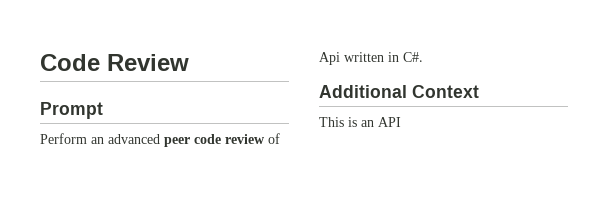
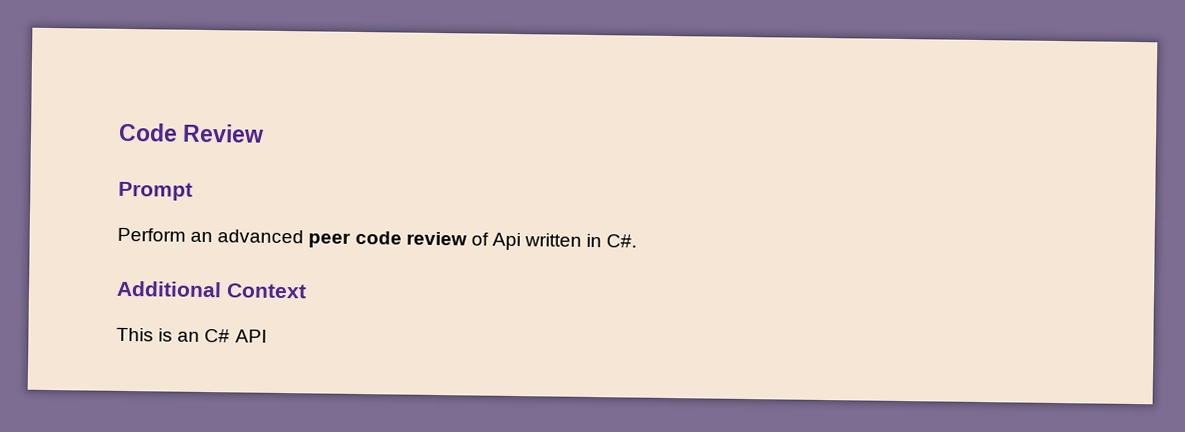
(374, 123) none -> [204,328,231,343] C#

